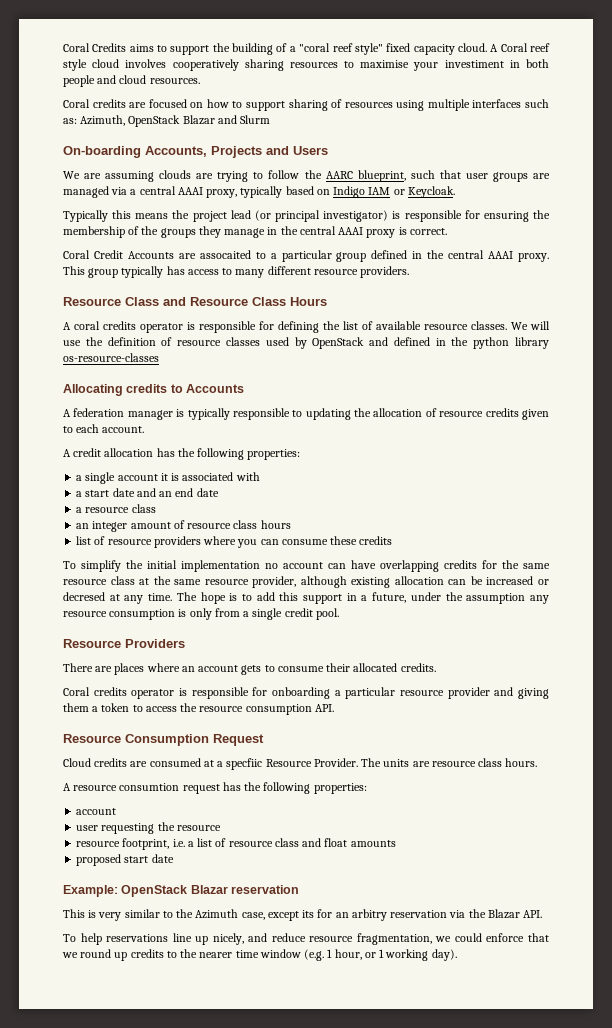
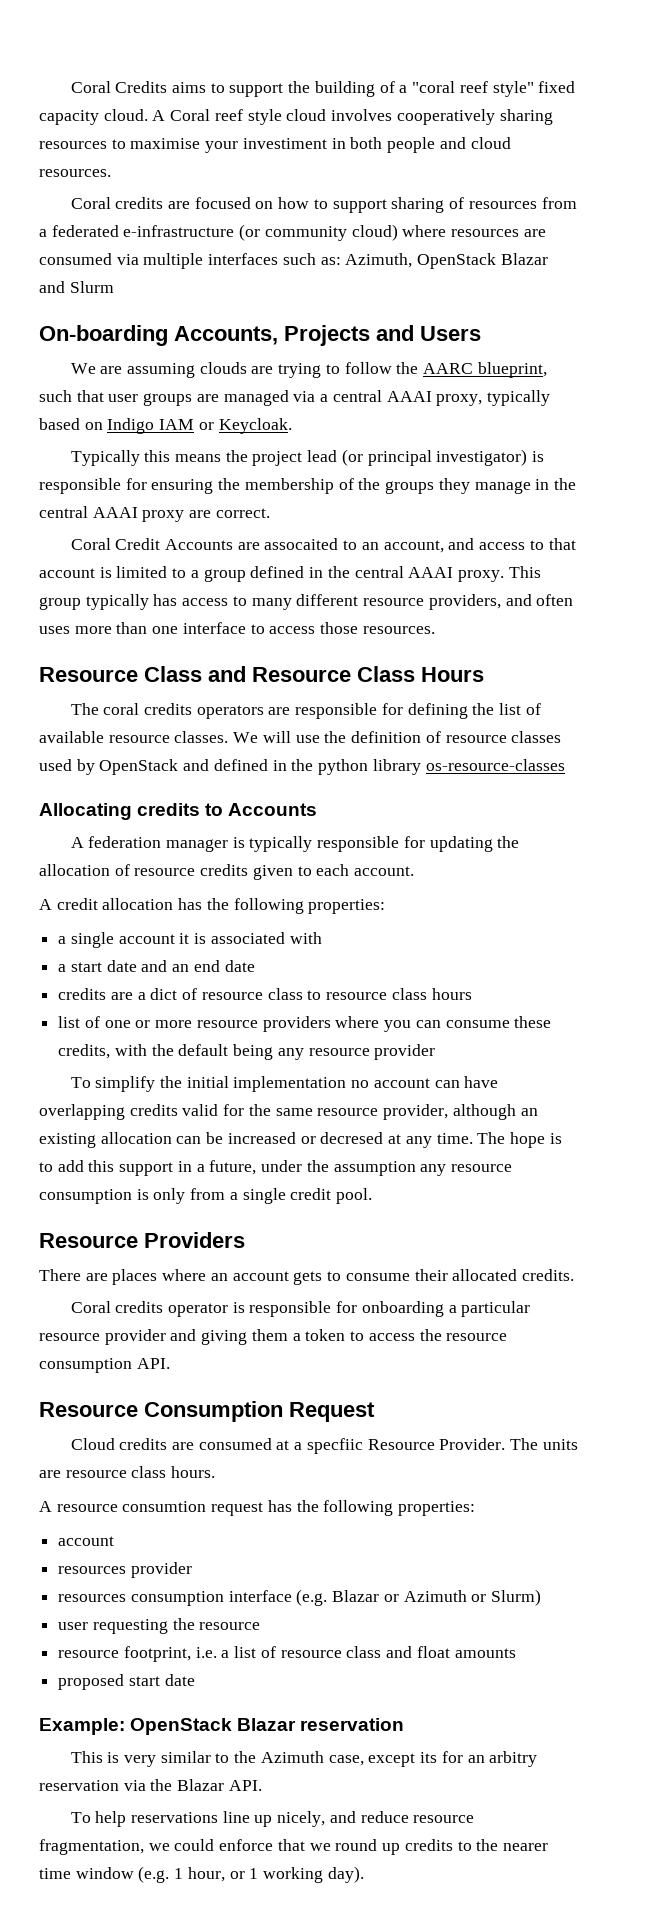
[396,100,425,111] using -> [541,197,577,209] [39,224,546,241] [39,253,139,265] from a federated e-infrastructure (or community cloud) where resources are consumed via
[398,227,407,235] is -> [189,510,212,518] are
[270,250,332,262] a particular -> [361,538,576,553] [39,566,199,578] an account, and access to that account is limited to a
[360,266,410,278] providers. -> [428,594,574,610] [39,622,435,634] providers, and often uses more than one interface to access those resources.
[63,322,71,330] A -> [70,703,99,715] The
[140,322,195,333] operator is -> [196,705,291,719] operators are
[292,410,303,417] to -> [403,836,425,848] for
[76,504,156,513] [76,520,185,532] a resource class // an integer amount of -> [58,988,322,1000] credits are a dict of resource class to
(106, 540) none -> [104,1020,193,1028] one or more
[359,536,393,545] credits -> [58,1044,436,1060] credits, with the default being any resource provider
(477, 564) none -> [182,1104,219,1116] valid
[110,576,249,585] class at the same resource -> (379, 1112) none
(347, 582) none -> [520,1108,538,1116] an
(117, 811) none -> [58,1562,192,1578] [58,1589,542,1606] // resources provider // resources consumption interface (e.g. Blazar or Azimuth or Slurm)

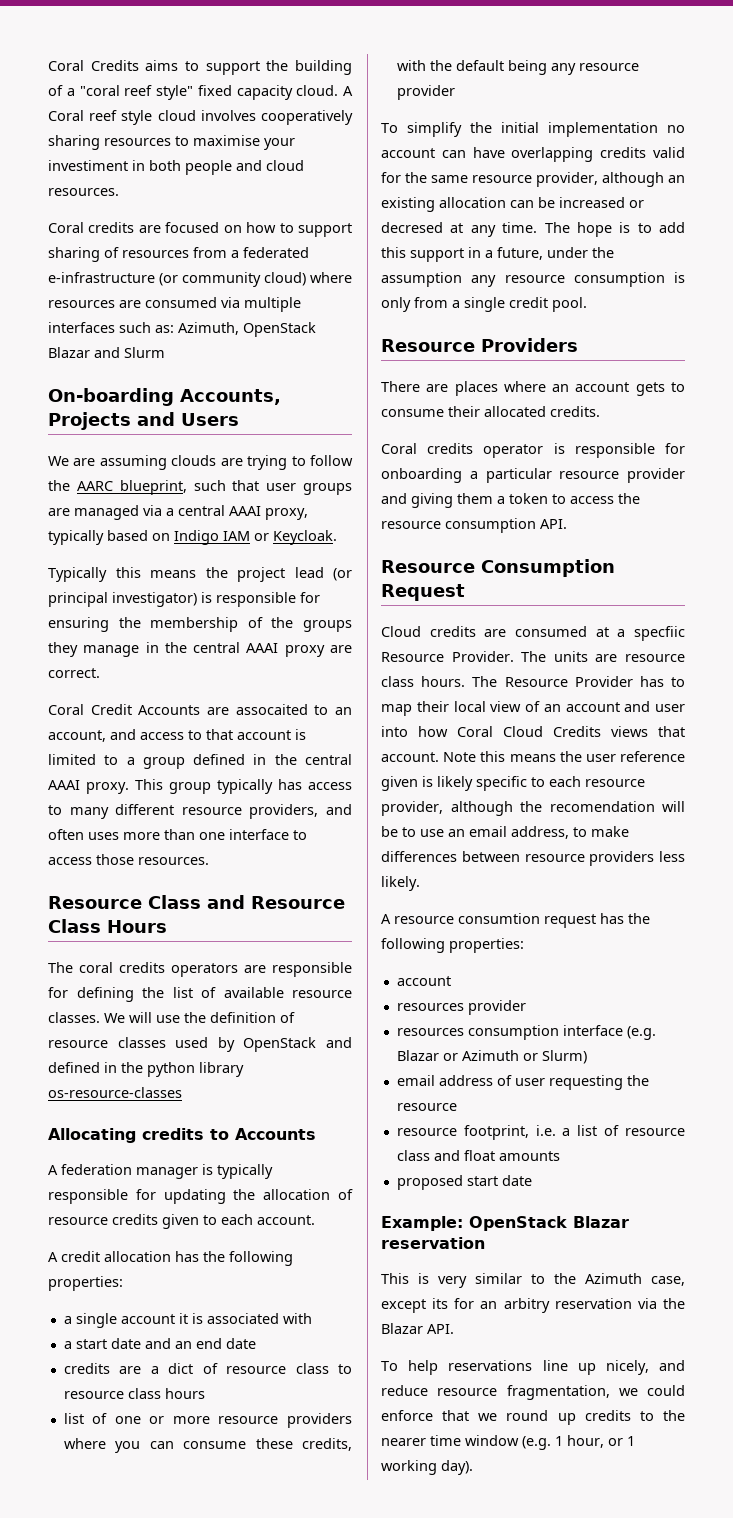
(216, 1472) none -> [472,676,685,687] [381,701,685,716] [381,726,685,737] [381,751,685,762] [381,776,645,791] [381,801,685,816] [381,826,629,839] [381,851,685,866] [381,876,420,891] The Resource Provider has to map their local view of an account and user into how Coral Cloud Credits views that account. Note this means the user reference given is likely specific to each resource provider, although the recomendation will be to use an email address, to make differences between resource providers less likely.
(542, 1597) none -> [396,1075,512,1086] email address of

